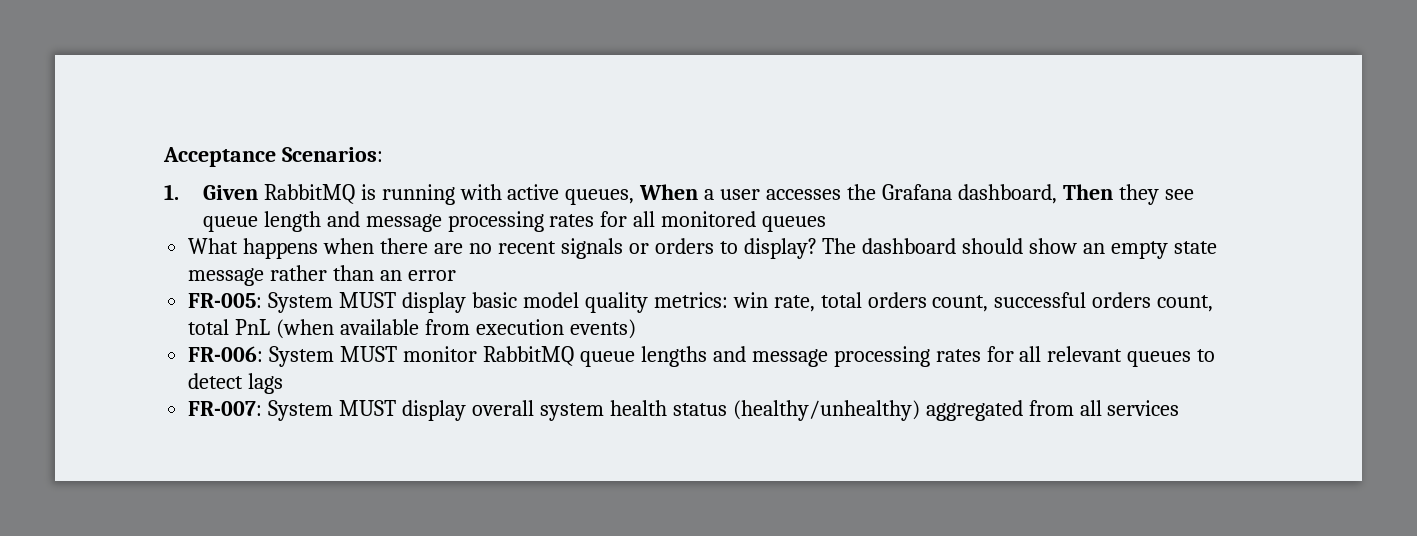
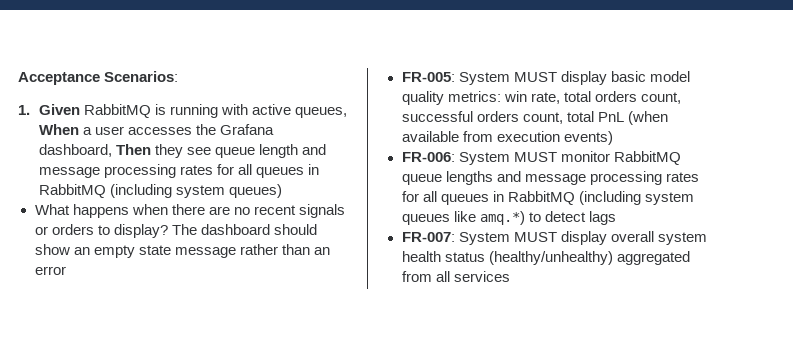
[661,211,827,232] monitored queues -> [255,164,319,178] [38,184,282,198] queues in RabbitMQ (including system queues)
[1047,346,1192,367] relevant queues -> [440,191,694,205] [401,211,525,225] queues in RabbitMQ (including system queues like amq.*)

